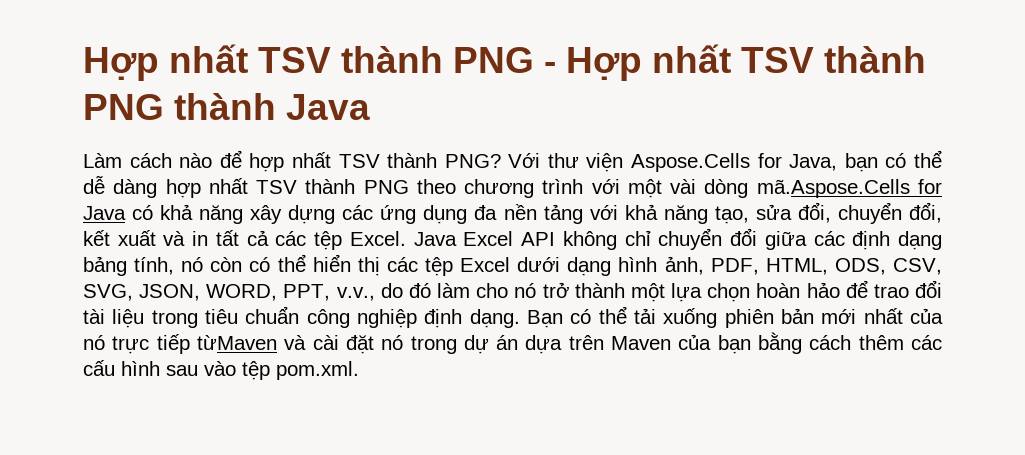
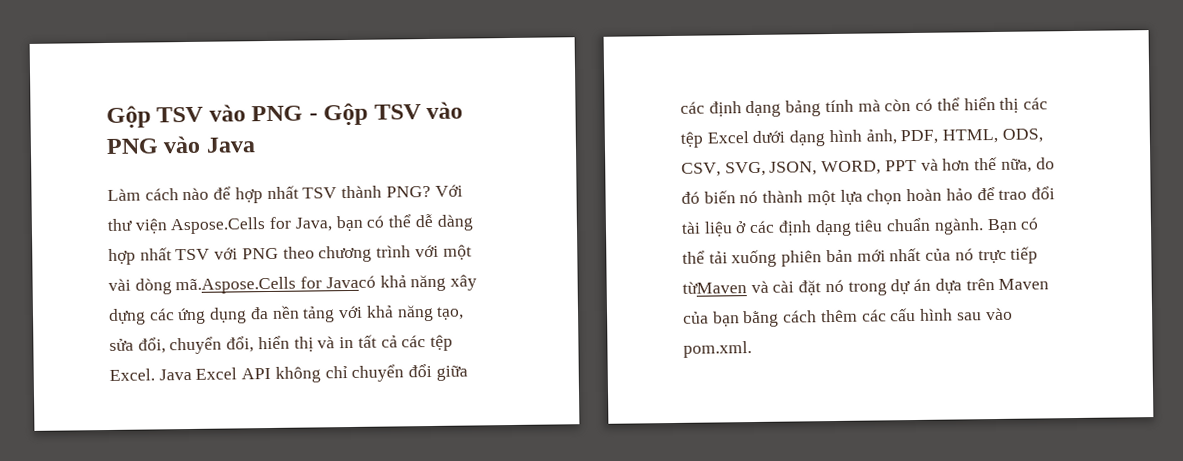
[83,44,926,81] [83,93,276,120] Hợp nhất TSV thành PNG - Hợp nhất TSV thành PNG thành -> [106,101,464,128] [106,135,202,154] Gộp TSV vào PNG - Gộp TSV vào PNG vào
[305,179,356,194] thành -> [214,247,239,260] với
[83,205,154,220] Java có -> [325,275,376,289] Javacó
[83,230,156,246] kết xuất -> [257,335,314,352] hiển thị
[134,257,204,275] tính, nó -> [824,99,881,113] tính mà
[283,282,569,301] PPT, v.v., do đó làm cho nó trở -> [884,156,1055,173] [681,190,759,204] PPT và hơn thế nữa, do đó biến nó
[151,306,520,328] trong tiêu chuẩn công nghiệp định dạng. -> [735,217,984,237] ở các định dạng tiêu chuẩn ngành.
[242,361,270,380] tệp -> (1013, 314) none

